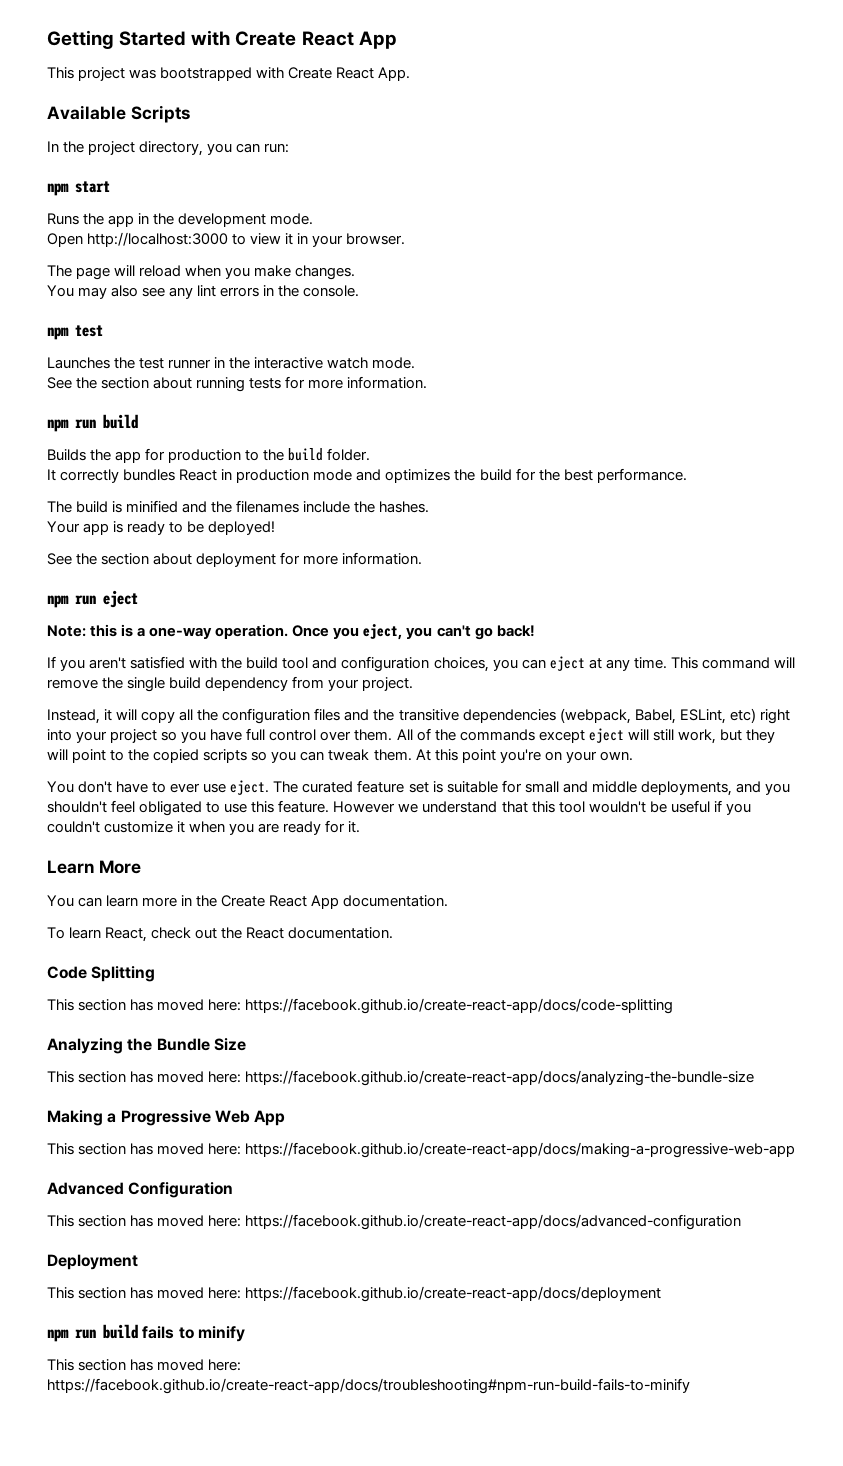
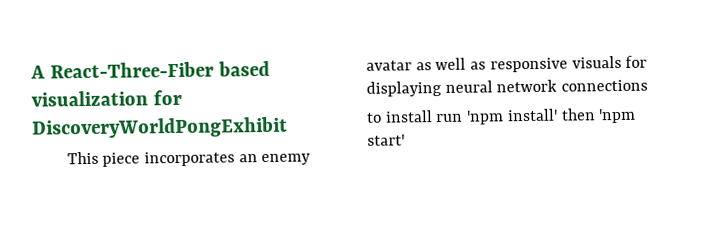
[47,30,397,49] [47,67,411,81] [47,105,190,123] [47,141,290,156] [47,181,110,196] [47,213,314,227] [47,232,406,247] [47,265,356,280] [47,285,360,299] [47,325,103,340] [47,357,416,369] [47,376,428,392] [47,414,138,432] [47,448,371,463] [47,468,687,483] [47,500,430,513] [47,521,276,535] [47,552,423,567] [47,590,138,608] [47,624,535,640] [47,656,795,672] [47,676,414,692] [47,708,790,724] [47,728,775,744] [47,749,633,763] [47,780,790,796] [47,800,751,816] [47,820,361,835] [47,860,141,874] [47,895,449,909] [47,927,394,942] [47,966,156,982] [47,998,674,1014] [47,1038,246,1054] [47,1070,755,1086] [47,1110,286,1126] [47,1142,796,1158] [47,1182,234,1198] [47,1214,742,1230] [47,1254,138,1270] [47,1286,662,1302] [47,1324,245,1342] [47,1359,242,1371] [47,1378,690,1394] Getting Started with Create React App // This project was bootstrapped with Create React App. // Available Scripts // In the project directory, you can run: // npm start // Runs the app in the development mode. // Open http://localhost:3000 to view it in your browser. // The page will reload when you make changes. // You may also see any lint errors in the console. // npm test // Launches the test runner in the interactive watch mode. // See the section about running tests for more information. // npm run build // Builds the app for production to the build folder. // It correctly bundles React in production mode and optimizes the build for the best performance. // The build is minified and the filenames include the hashes. // Your app is ready to be deployed! // See the section about deployment for more information. // npm run eject // Note: this is a one-way operation. Once you eject, you can't go back! // If you aren't satisfied with the build tool and configuration choices, you can eject at any time. This command will remove the single build dependency from your project. // Instead, it will copy all the configuration files and the transitive dependencies (webpack, Babel, ESLint, etc) right into your project so you have full control over them. All of the commands except eject will still work, but they will point to the copied scripts so you can tweak them. At this point you're on your own. // You don't have to ever use eject. The curated feature set is suitable for small and middle deployments, and you shouldn't feel obligated to use this feature. However we understand that this tool wouldn't be useful if you couldn't customize it when you are ready for it. // Learn More // You can learn more in the Create React App documentation. // To learn React, check out the React documentation. // Code Splitting // This section has moved here: https://facebook.github.io/create-react-app/docs/code-splitting // Analyzing the Bundle Size // This section has moved here: https://facebook.github.io/create-react-app/docs/analyzing-the-bundle-size // Making a Progressive Web App // This section has moved here: https://facebook.github.io/create-react-app/docs/making-a-progressive-web-app // Advanced Configuration // This section has moved here: https://facebook.github.io/create-react-app/docs/advanced-configuration // Deployment // This section has moved here: https://facebook.github.io/create-react-app/docs/deployment // npm run build fails to minify // This section has moved here: https://facebook.github.io/create-react-app/docs/troubleshooting#npm-run-build-fails-to-minify -> [30,60,270,79] [31,89,182,107] [32,116,288,139] [66,151,312,167] [366,55,648,73] [366,79,649,97] [366,108,637,125] [367,134,405,146] A React-Three-Fiber based visualization for DiscoveryWorldPongExhibit // This piece incorporates an enemy avatar as well as responsive visuals for displaying neural network connections // to install run 'npm install' then 'npm start'

